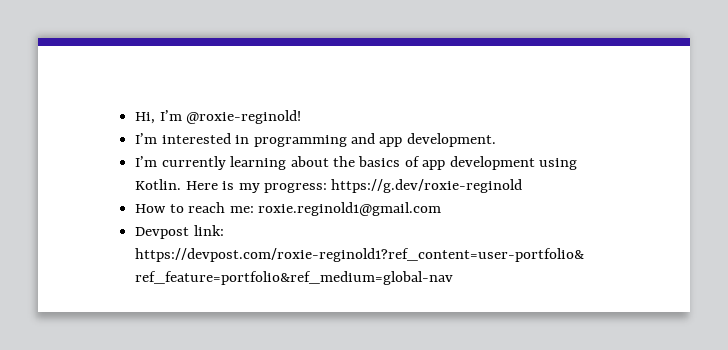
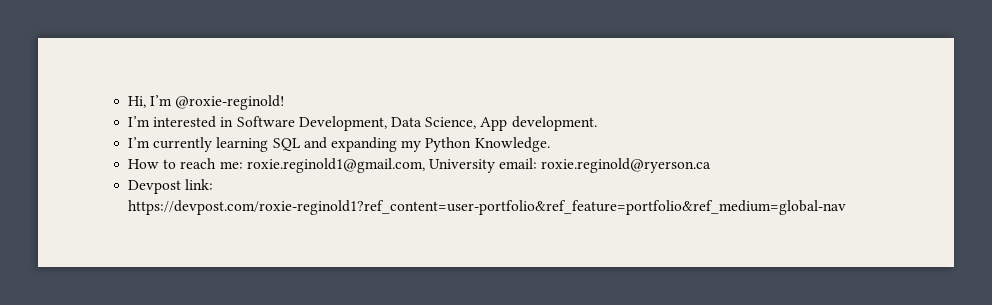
[253,133,403,147] programming and app -> [236,116,508,131] Software Development, Data Science, App
[290,156,578,170] [135,179,523,193] about the basics of app development using Kotlin. Here is my progress: https://g.dev/roxie-reginold -> [272,137,550,152] SQL and expanding my Python Knowledge.
[257,202,441,216] roxie.reginold1@gmail.com -> [246,158,712,173] roxie.reginold1@gmail.com, University email: roxie.reginold@ryerson.ca

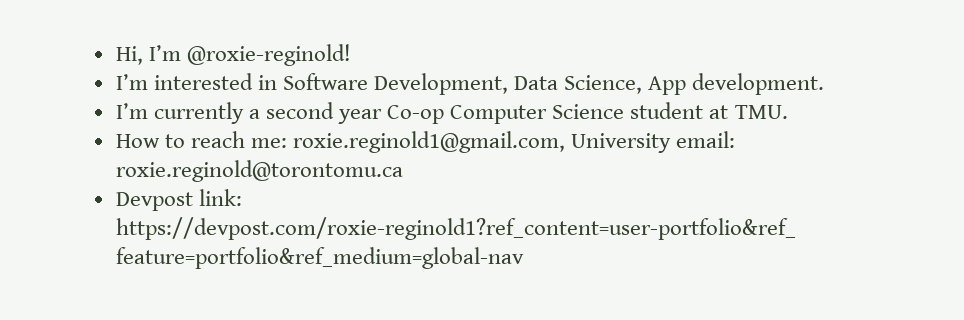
[216,137,550,152] learning SQL and expanding my Python Knowledge. -> [248,102,788,124] a second year Co-op Computer Science student at TMU.
[541,158,712,173] roxie.reginold@ryerson.ca -> [115,160,403,182] roxie.reginold@torontomu.ca

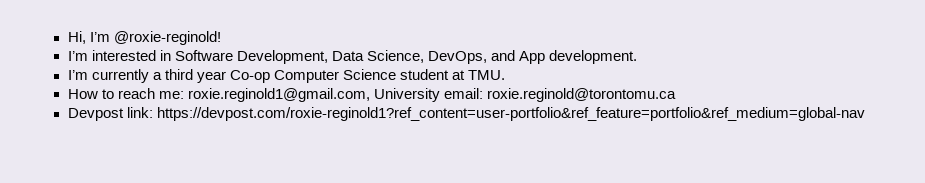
(643, 84) none -> [427,50,515,64] DevOps, and
[265,102,334,119] second -> [164,69,193,80] third

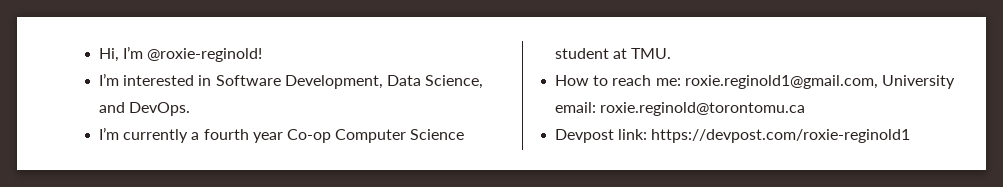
[427,50,637,64] DevOps, and App development. -> [99,102,191,116] and DevOps.
[164,69,193,80] third -> [203,129,249,140] fourth
[156,107,865,121] https://devpost.com/roxie-reginold1?ref_content=user-portfolio&ref_feature=portfolio&ref_medium=global-nav -> [651,129,911,143] https://devpost.com/roxie-reginold1

